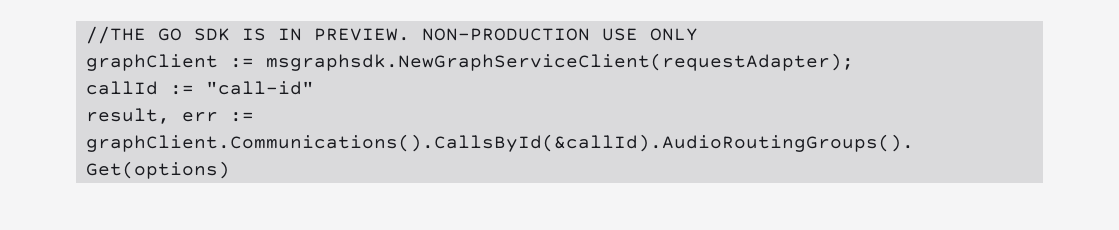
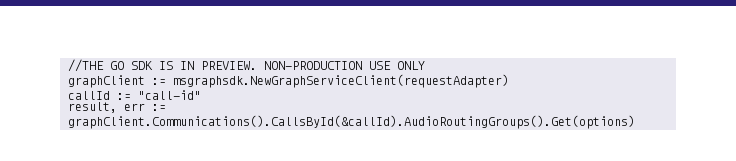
[266,53,855,71] msgraphsdk.NewGraphServiceClient(requestAdapter); -> [172,74,509,88] msgraphsdk.NewGraphServiceClient(requestAdapter)

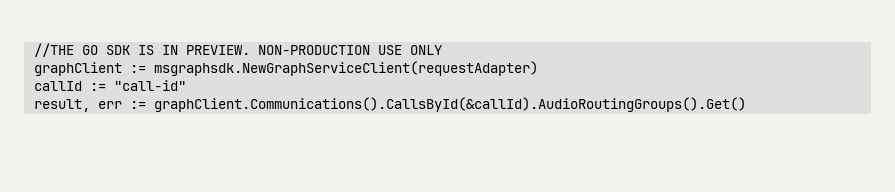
[67,115,635,129] graphClient.Communications().CallsById(&callId).AudioRoutingGroups().Get(options) -> [153,97,746,112] graphClient.Communications().CallsById(&callId).AudioRoutingGroups().Get()

